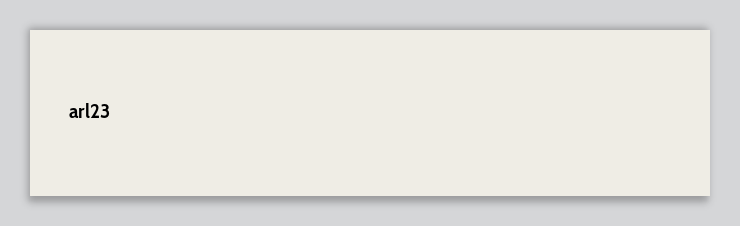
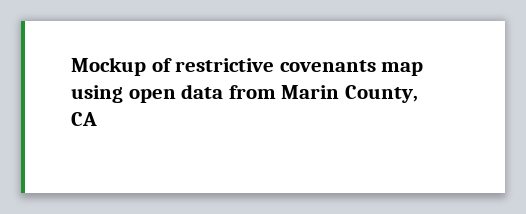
[69,103,110,118] arl23 -> [71,57,424,76] [71,84,418,103] [71,112,97,126] Mockup of restrictive covenants map using open data from Marin County, CA

